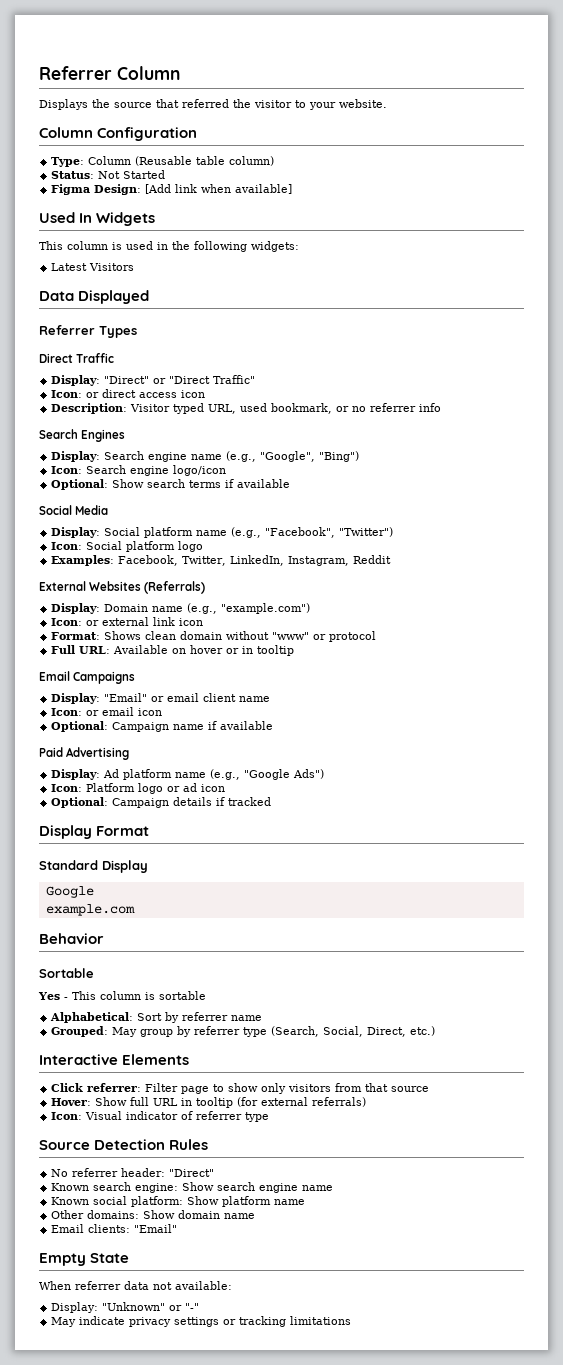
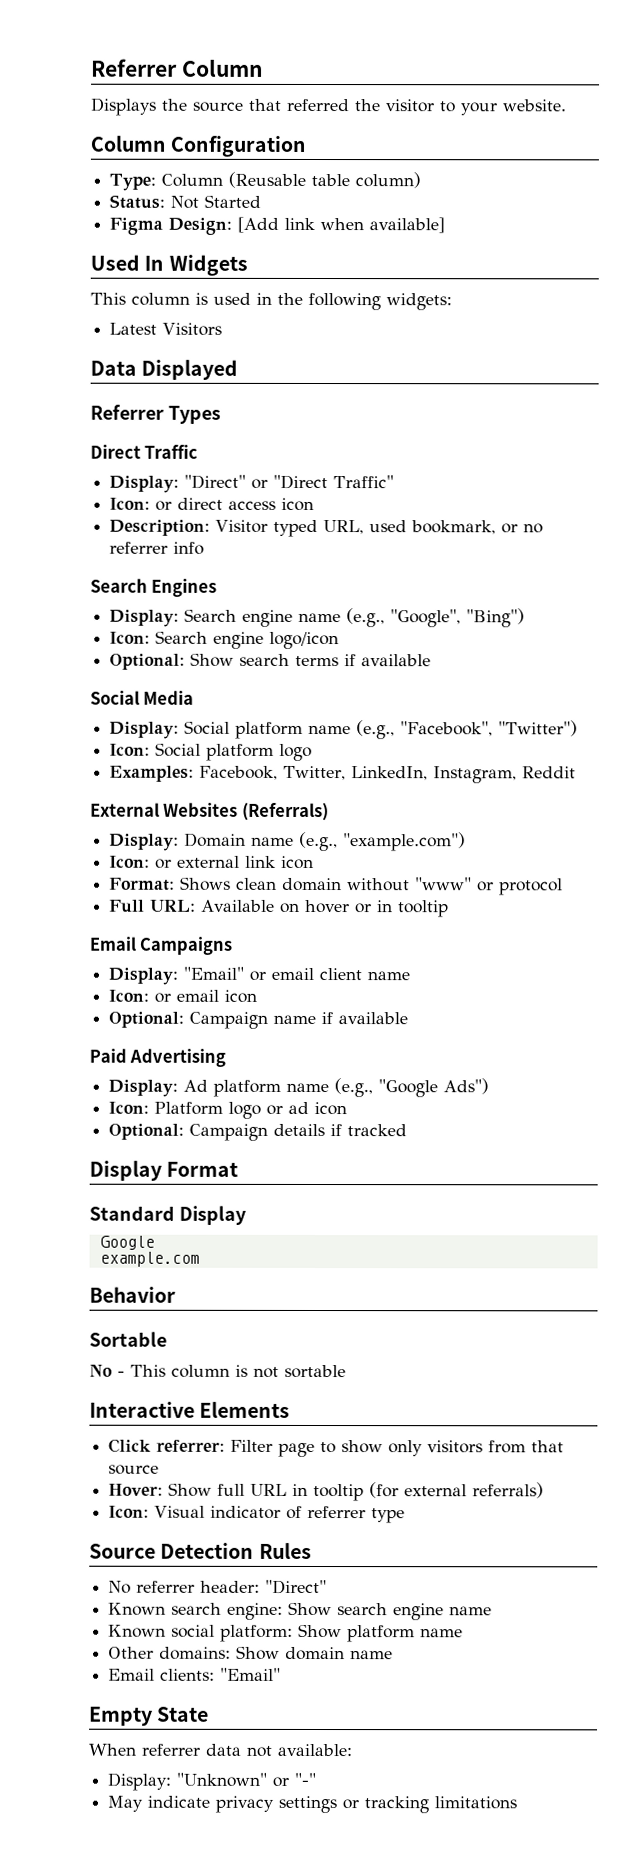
[38,992,60,1000] Yes -> [89,1364,112,1377] No
(155, 996) none -> [253,1366,279,1378] not
[50,1012,263,1023] [51,1026,436,1037] // Alphabetical: Sort by referrer name // Grouped: May group by referrer type (Search, Social, Direct, etc.) -> (346, 1371) none

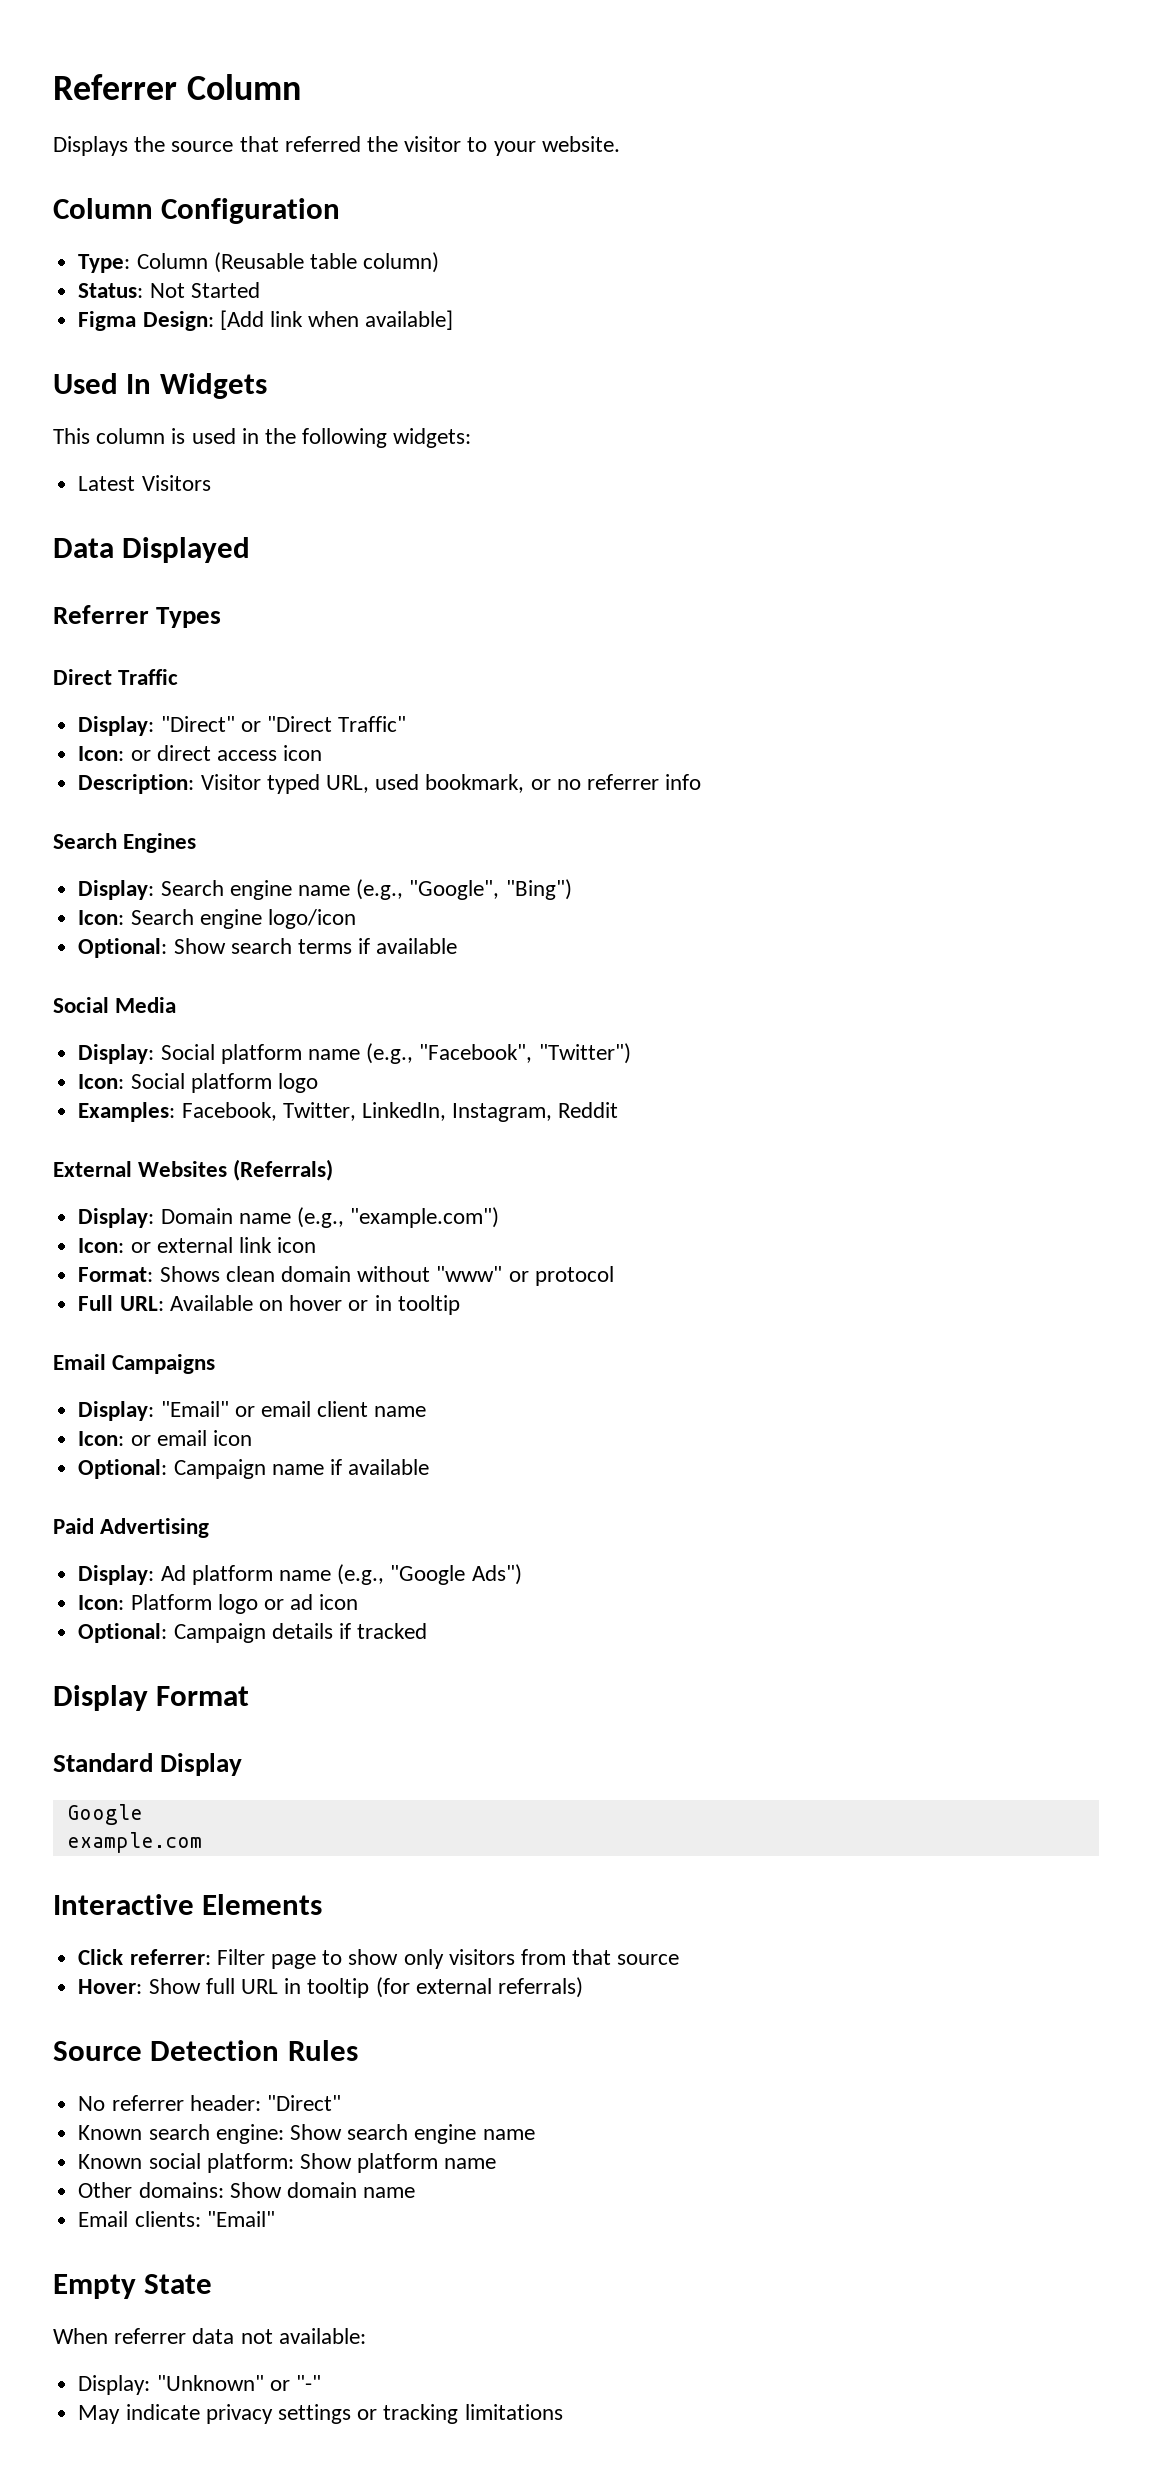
[89,1286,176,1303] [89,1331,167,1347] [89,1364,346,1379] // Behavior // Sortable // No - This column is not sortable -> (202, 1842) none
[108,1505,406,1524] // Icon: Visual indicator of referrer type -> (583, 1987) none

